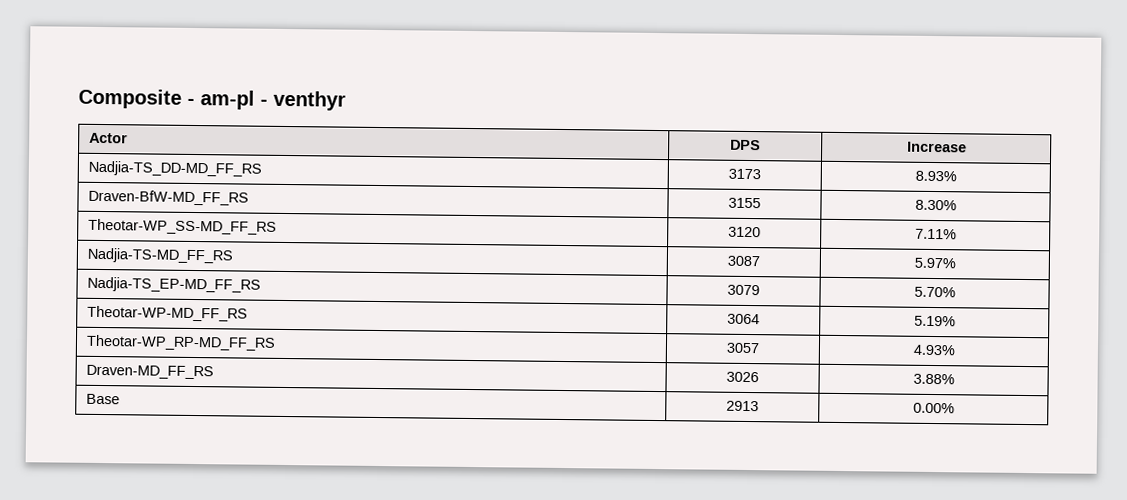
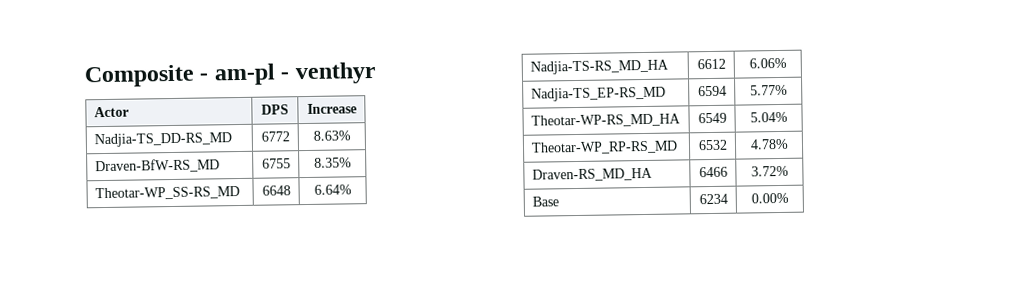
[87,160,262,177] [728,168,761,180] [914,170,957,182] [87,189,249,206] [728,197,761,209] [914,199,957,211] [87,218,277,235] [728,226,761,238] [914,228,957,240] [86,247,233,264] [727,255,760,267] [913,257,956,269] [86,276,261,293] [727,284,760,296] [913,286,956,298] [86,305,248,322] [727,313,760,325] [913,315,956,327] [85,334,276,351] [726,342,760,354] [912,344,955,356] [85,364,214,380] [726,371,759,383] [912,373,955,385] Nadjia-TS_DD-MD_FF_RS | 3173 | 8.93% // Draven-BfW-MD_FF_RS | 3155 | 8.30% // Theotar-WP_SS-MD_FF_RS | 3120 | 7.11% // Nadjia-TS-MD_FF_RS | 3087 | 5.97% // Nadjia-TS_EP-MD_FF_RS | 3079 | 5.70% // Theotar-WP-MD_FF_RS | 3064 | 5.19% // Theotar-WP_RP-MD_FF_RS | 3057 | 4.93% // Draven-MD_FF_RS | 3026 | 3.88% -> [93,132,232,148] [260,131,290,142] [312,130,351,141] [94,158,220,174] [261,158,291,169] [313,157,352,168] [94,186,240,201] [261,185,291,196] [313,184,352,195] [529,59,669,75] [696,58,726,70] [748,57,787,69] [530,86,666,102] [697,85,727,97] [749,84,788,96] [530,113,681,128] [697,112,727,124] [749,111,788,123] [530,140,678,155] [697,139,728,151] [749,138,789,150] [531,167,653,182] [698,166,728,178] [750,165,789,177] Nadjia-TS_DD-RS_MD | 6772 | 8.63% // Draven-BfW-RS_MD | 6755 | 8.35% // Theotar-WP_SS-RS_MD | 6648 | 6.64% // Nadjia-TS-RS_MD_HA | 6612 | 6.06% // Nadjia-TS_EP-RS_MD | 6594 | 5.77% // Theotar-WP-RS_MD_HA | 6549 | 5.04% // Theotar-WP_RP-RS_MD | 6532 | 4.78% // Draven-RS_MD_HA | 6466 | 3.72%
[726,400,759,412] 2913 -> [698,193,728,205] 6234

